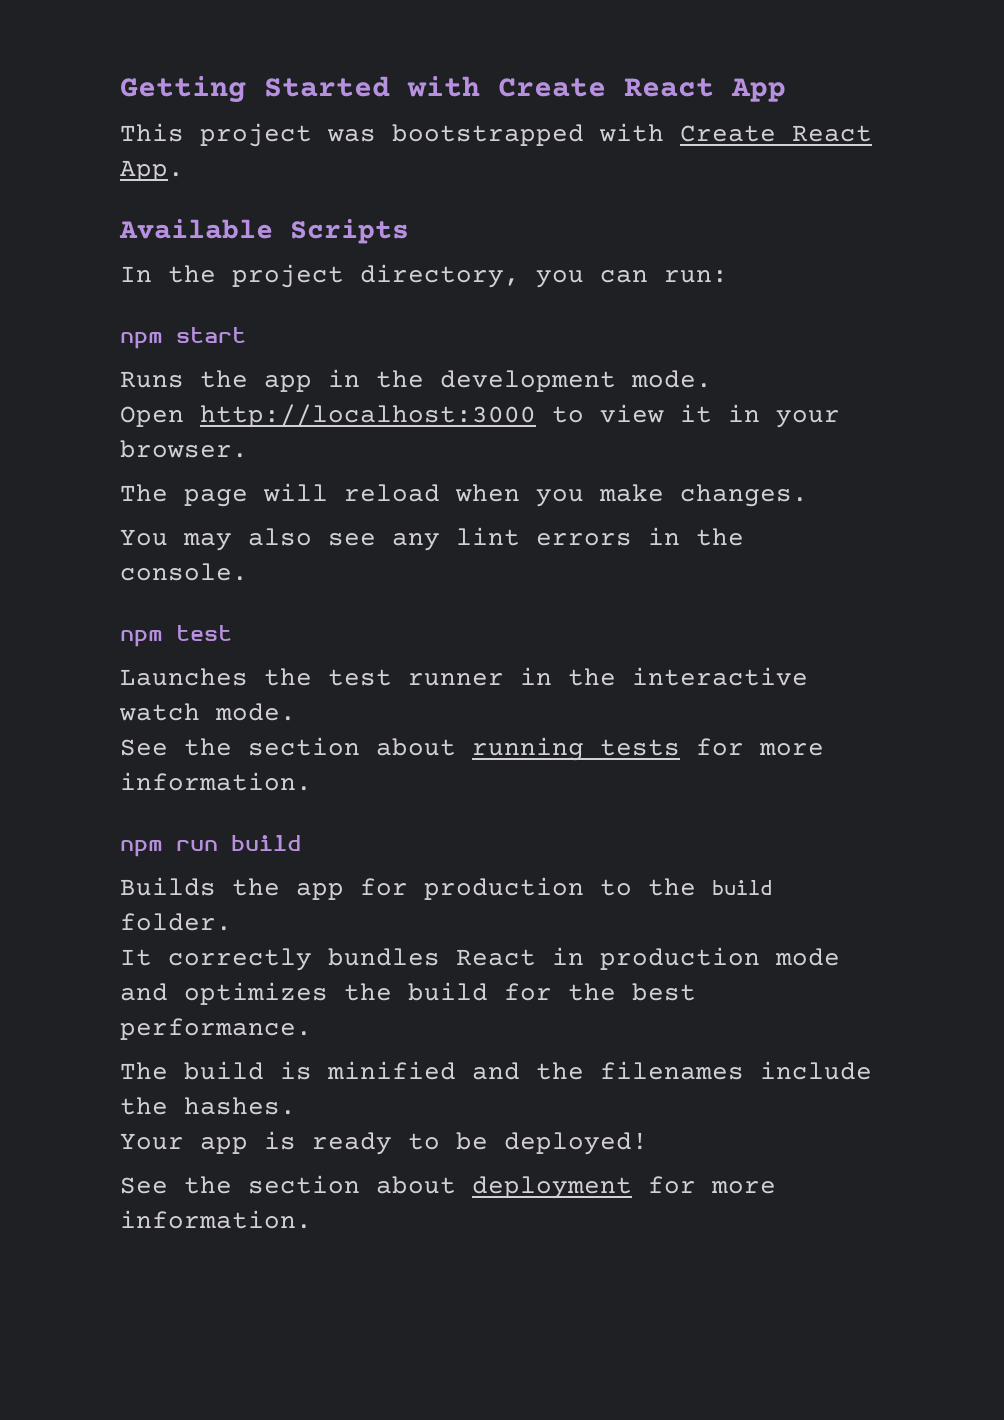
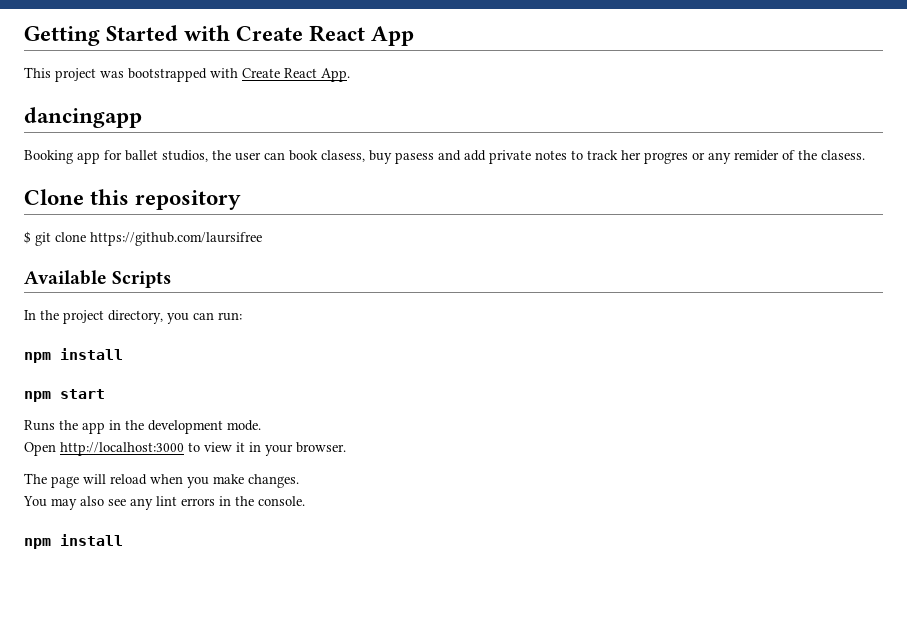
(184, 170) none -> [24,107,142,128] [24,150,865,164] [24,189,242,210] [24,231,262,246] // dancingapp // Booking app for ballet studios, the user can book clasess, buy pasess and add private notes to track her progres or any remider of the clasess. // Clone this repository // $ git clone https://github.com/laursifree
(728, 276) none -> [24,348,123,363] // npm install
[176,625,232,641] [120,667,808,686] [119,703,296,721] [120,737,824,761] [120,772,312,791] [120,835,301,857] [120,877,772,900] [120,913,232,931] [120,947,840,971] [120,982,696,1005] [120,1018,312,1040] [120,1061,872,1080] [120,1097,296,1115] [120,1131,648,1155] [120,1175,776,1199] [120,1210,312,1229] test // Launches the test runner in the interactive watch mode. // See the section about running tests for more information. // npm run build // Builds the app for production to the build folder. // It correctly bundles React in production mode and optimizes the build for the best performance. // The build is minified and the filenames include the hashes. // Your app is ready to be deployed! // See the section about deployment for more information. -> [60,534,123,546] install

